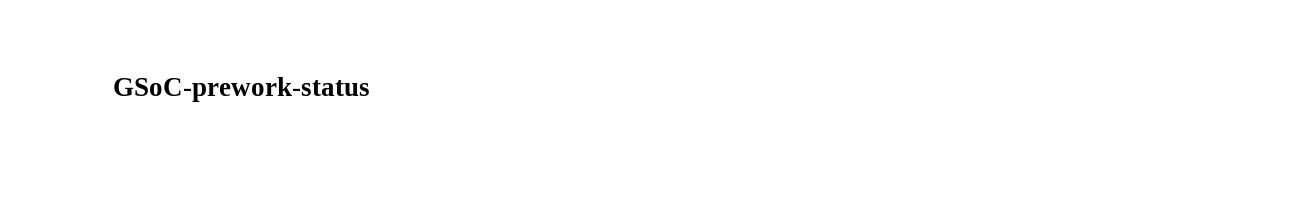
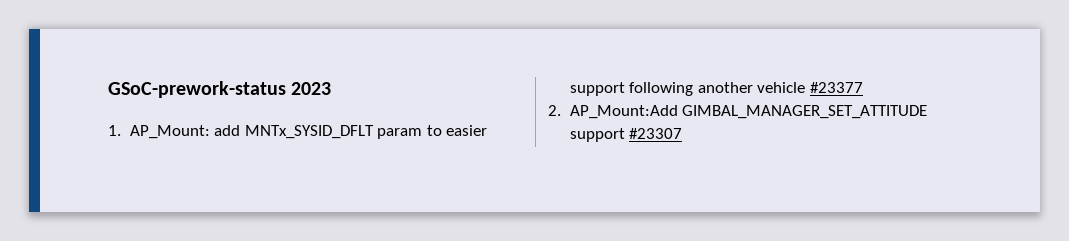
(370, 89) none -> [291,82,332,95] [108,125,488,139] [569,82,863,96] [548,105,928,119] [569,128,683,142] 2023 // 1. AP_Mount: add MNTx_SYSID_DFLT param to easier support following another vehicle #23377 // 2. AP_Mount:Add GIMBAL_MANAGER_SET_ATTITUDE support #23307

